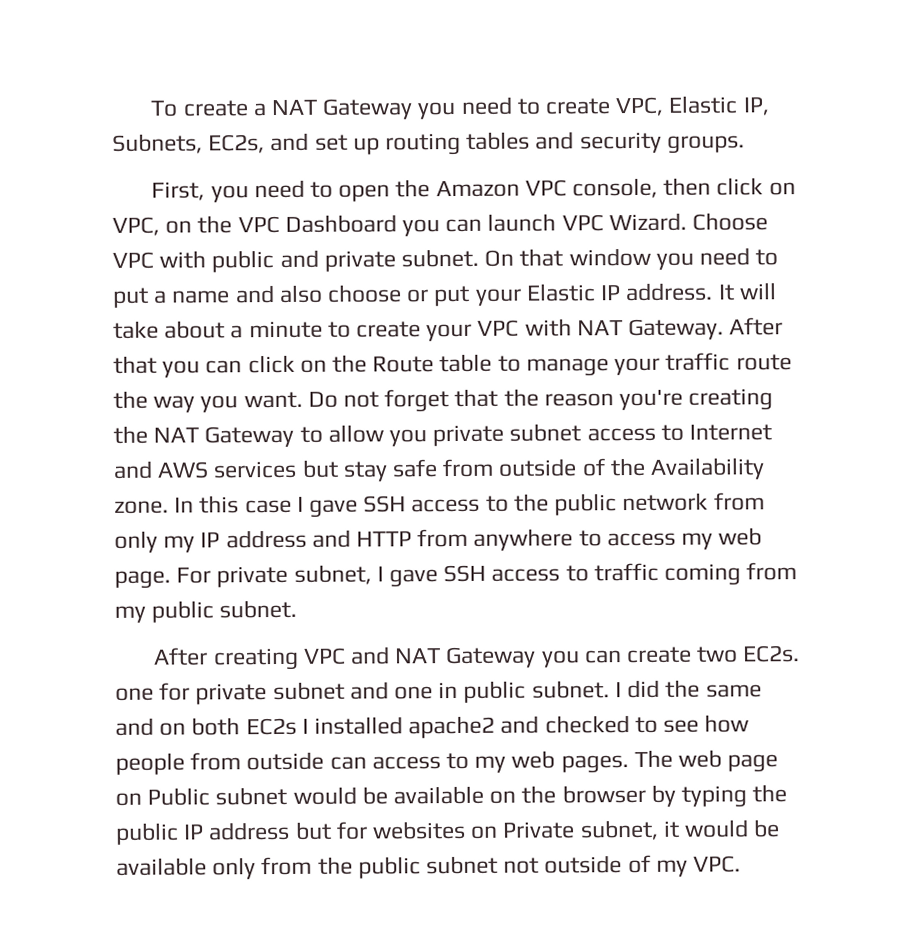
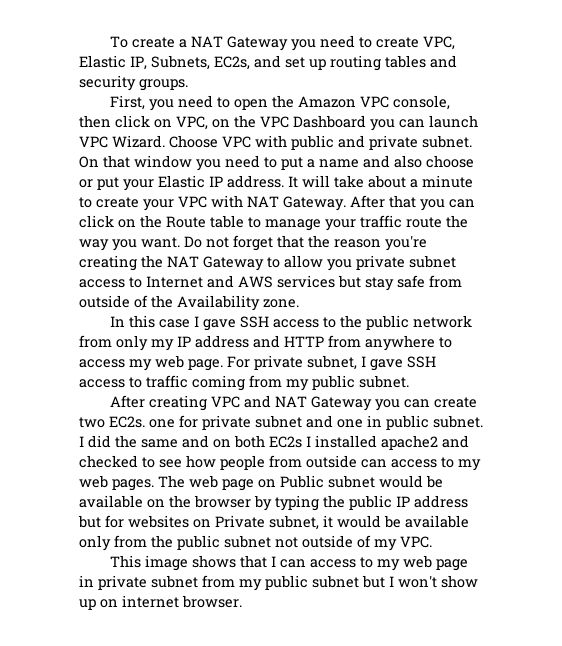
(169, 507) none -> (299, 303) //
(742, 864) none -> [110,555,469,571] [79,575,478,591] [79,595,242,610] // This image shows that I can access to my web page in private subnet from my public subnet but I won't show up on internet browser.

